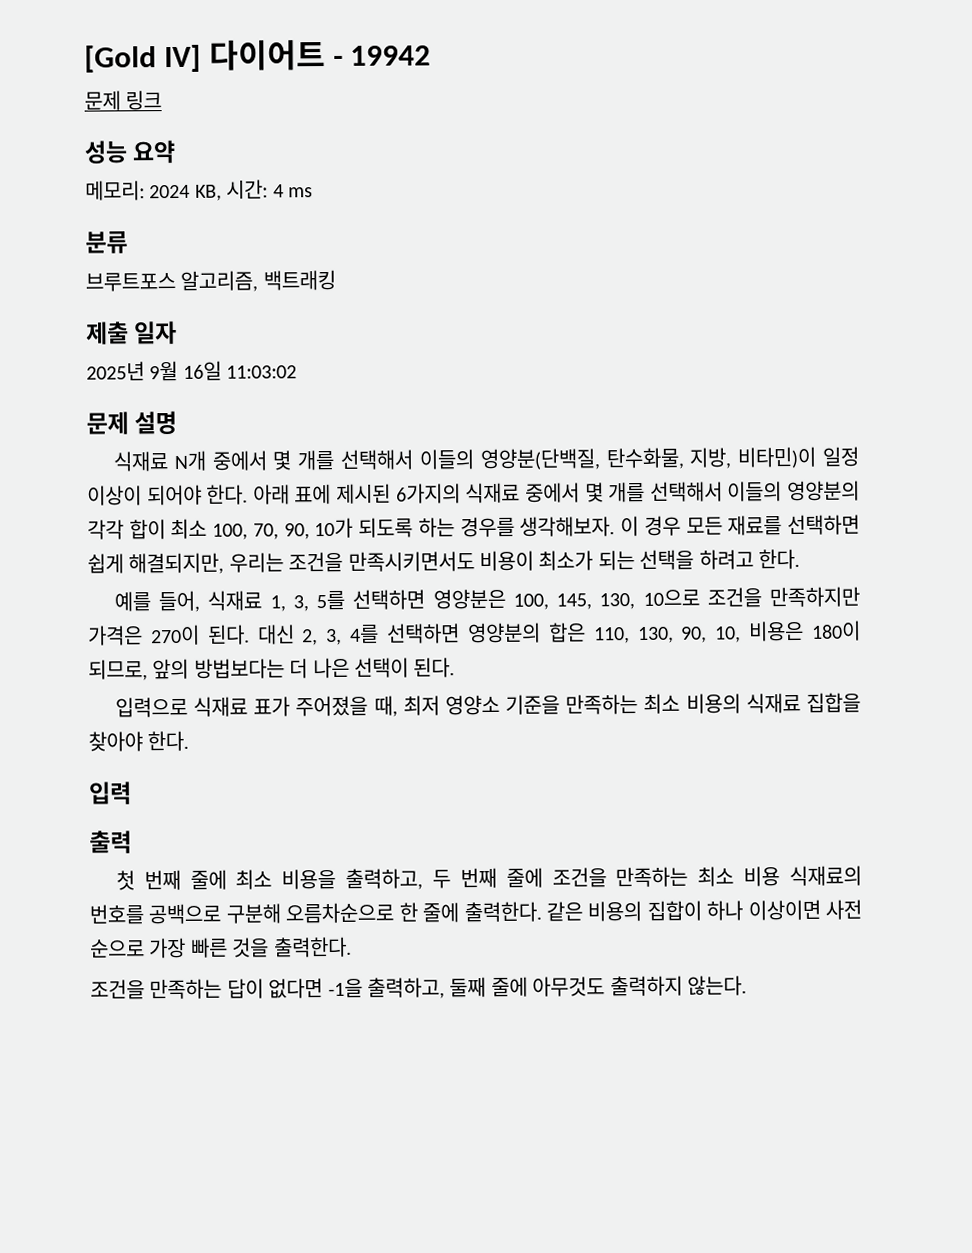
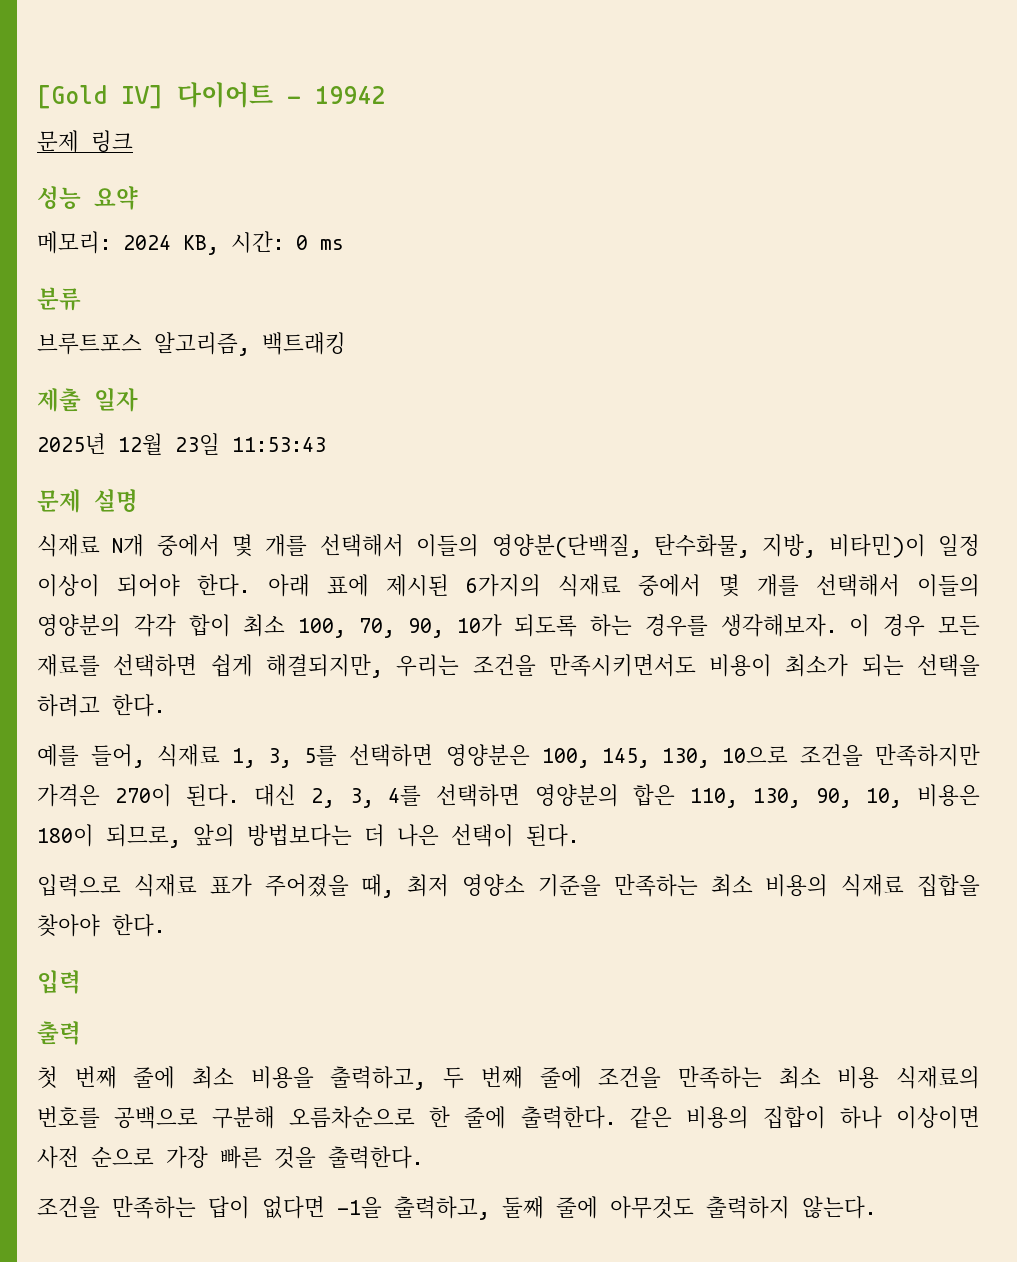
[272,184,284,198] 4 -> [296,235,308,250] 0
[149,360,298,382] 9월 16일 11:03:02 -> [118,433,326,455] 12월 23일 11:53:43

